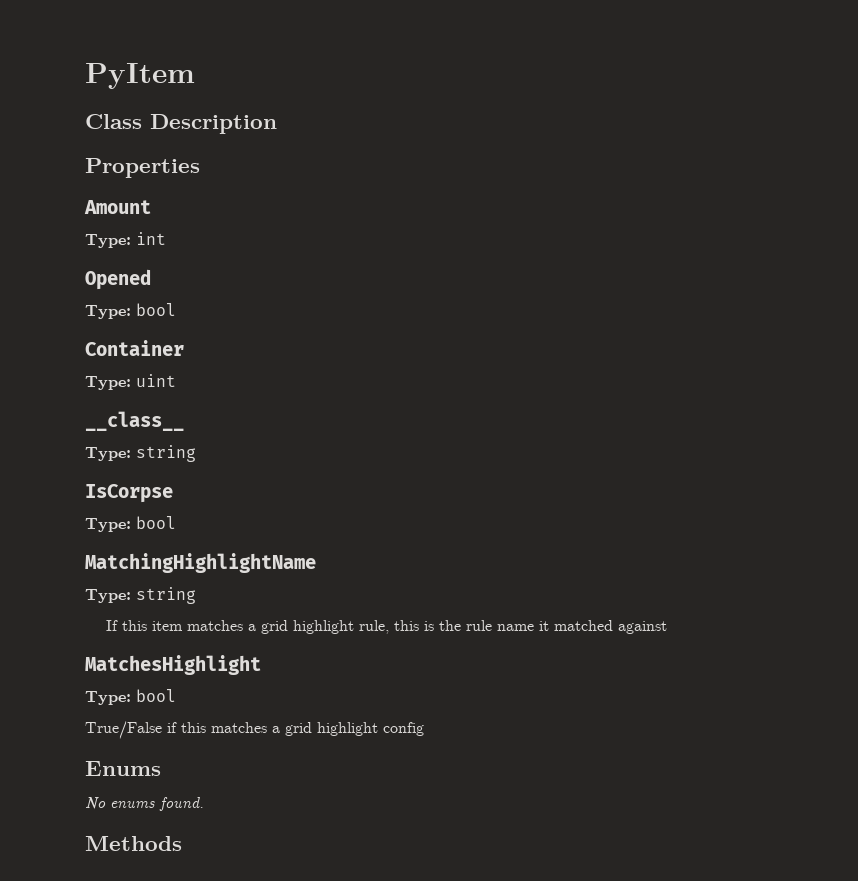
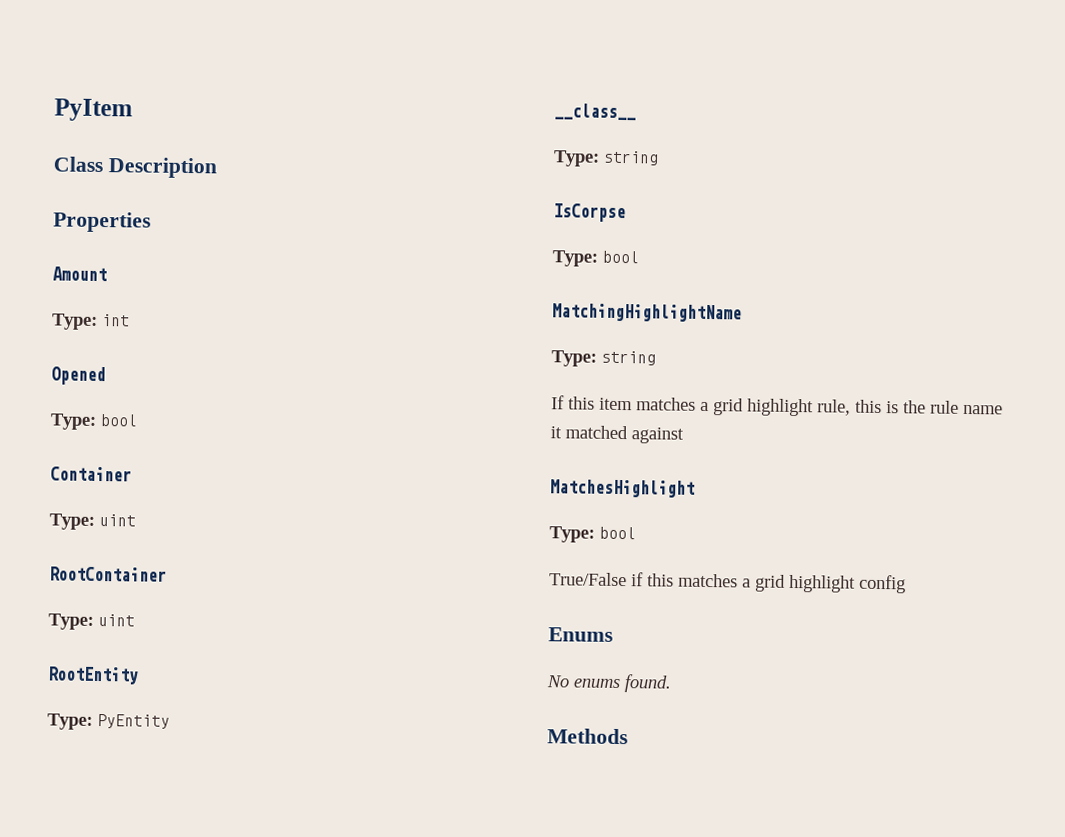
(176, 380) none -> [49,566,167,582] [48,613,135,630] [47,666,139,685] [47,713,170,730] // RootContainer // Type: uint // RootEntity // Type: PyEntity

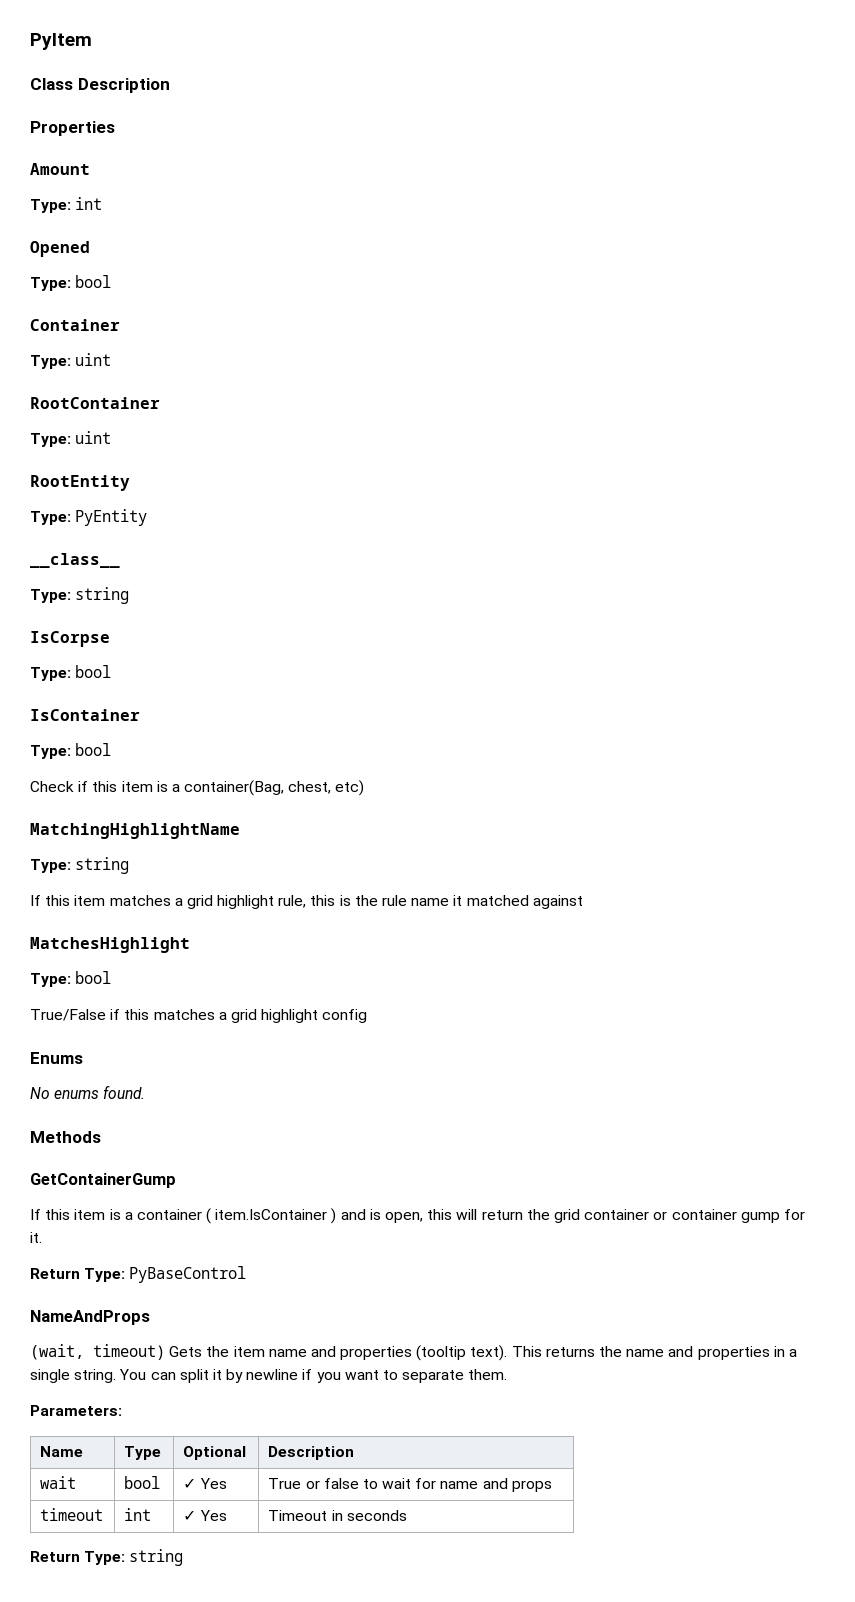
(639, 257) none -> [30,709,140,721] [30,743,112,759] [30,780,365,796] // IsContainer // Type: bool // Check if this item is a container(Bag, chest, etc)
(628, 736) none -> [30,1173,176,1188] [30,1208,805,1224] [30,1232,42,1243] [30,1266,247,1283] [30,1310,150,1325] [30,1344,797,1361] [30,1369,508,1383] [30,1405,122,1416] [40,1446,84,1457] [124,1446,162,1460] [183,1446,247,1460] [268,1446,355,1460] [40,1476,77,1489] [124,1476,161,1489] [183,1478,227,1489] [268,1478,552,1492] [40,1508,104,1521] [124,1508,152,1521] [183,1510,227,1521] [268,1510,407,1521] [30,1549,184,1566] // GetContainerGump // If this item is a container ( item.IsContainer ) and is open, this will return the grid container or container gump for it. // Return Type: PyBaseControl // NameAndProps // (wait, timeout) Gets the item name and properties (tooltip text). This returns the name and properties in a single string. You can split it by newline if you want to separate them. // Parameters: // Name | Type | Optional | Description // wait | bool | ✓ Yes | True or false to wait for name and props // timeout | int | ✓ Yes | Timeout in seconds // Return Type: string

